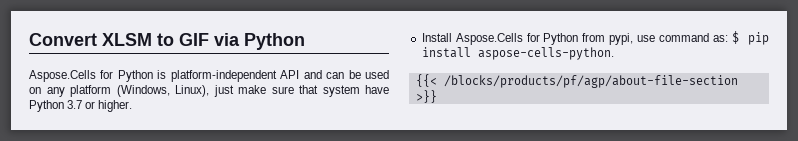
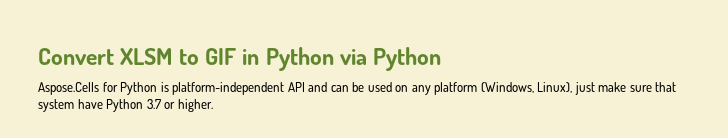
(209, 39) none -> [242,47,334,71] in Python
[421,31,769,45] [421,47,614,60] [415,74,738,88] [415,90,437,103] // Install Aspose.Cells for Python from pypi, use command as: $ pip install aspose-cells-python. // {{< /blocks/products/pf/agp/about-file-section >}} -> (213, 105) none

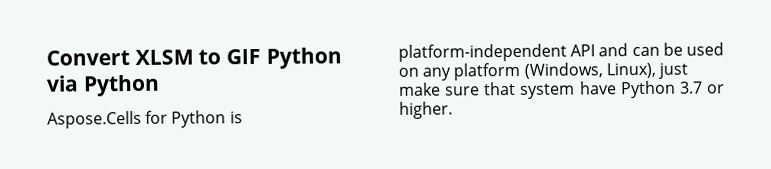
[242,49,260,65] in -> (262, 56) none

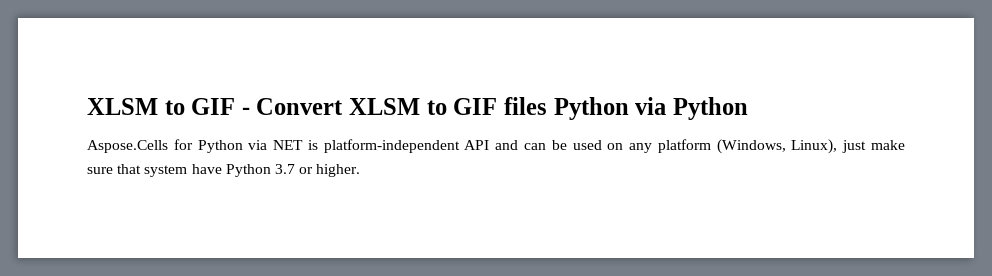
(46, 58) none -> [87,98,250,115] XLSM to GIF -
(262, 56) none -> [503,97,547,115] files
(227, 119) none -> [248,140,304,150] via NET

